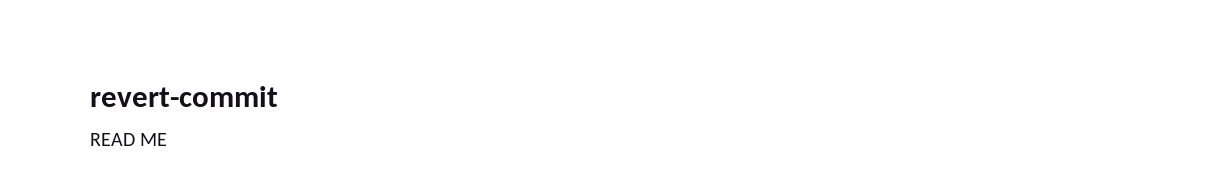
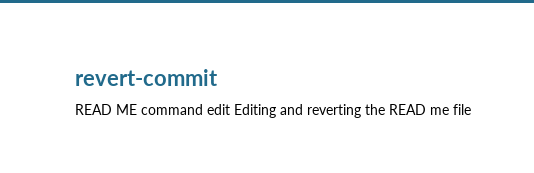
(168, 139) none -> [141,104,471,118] command edit Editing and reverting the READ me file

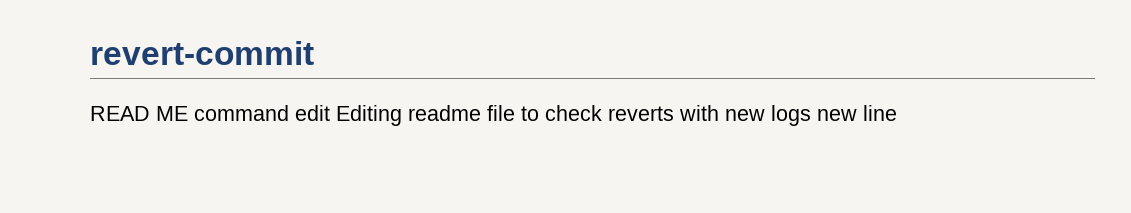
[280,104,471,118] and reverting the READ me file -> [408,105,897,126] readme file to check reverts with new logs new line

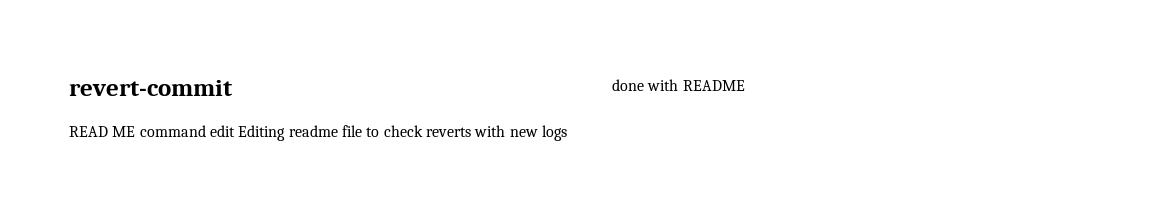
[817,105,897,121] new line -> [612,79,745,91] done with README

